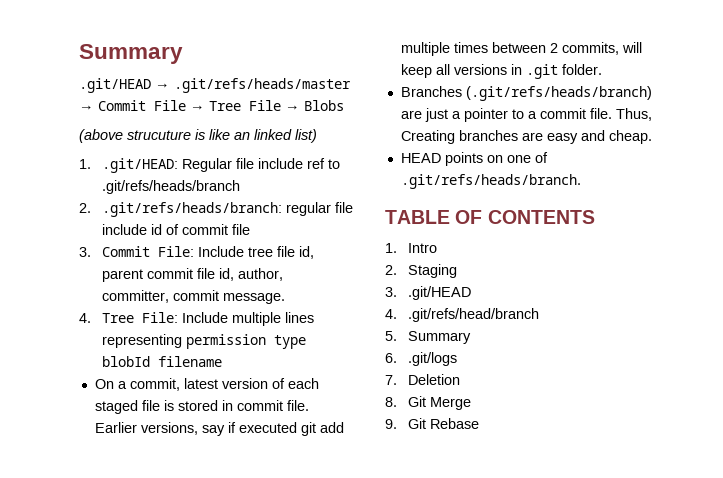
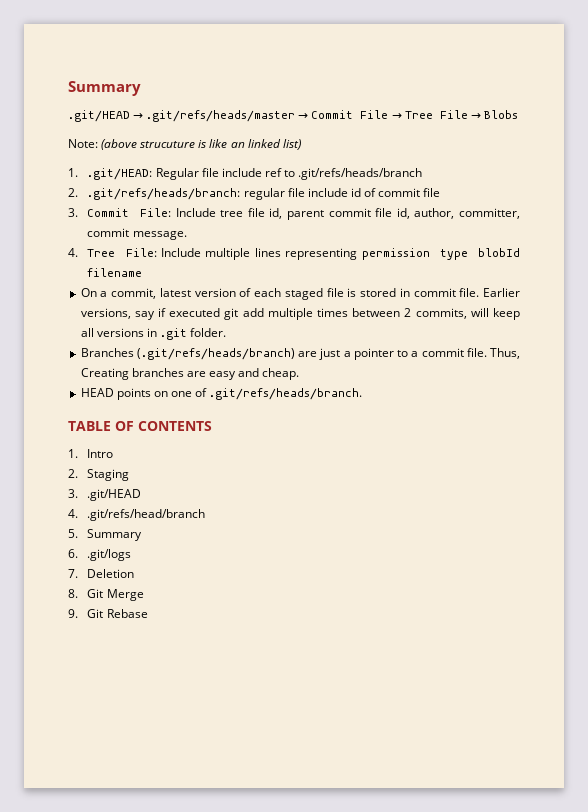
(344, 105) none -> [68,139,98,148] Note:

